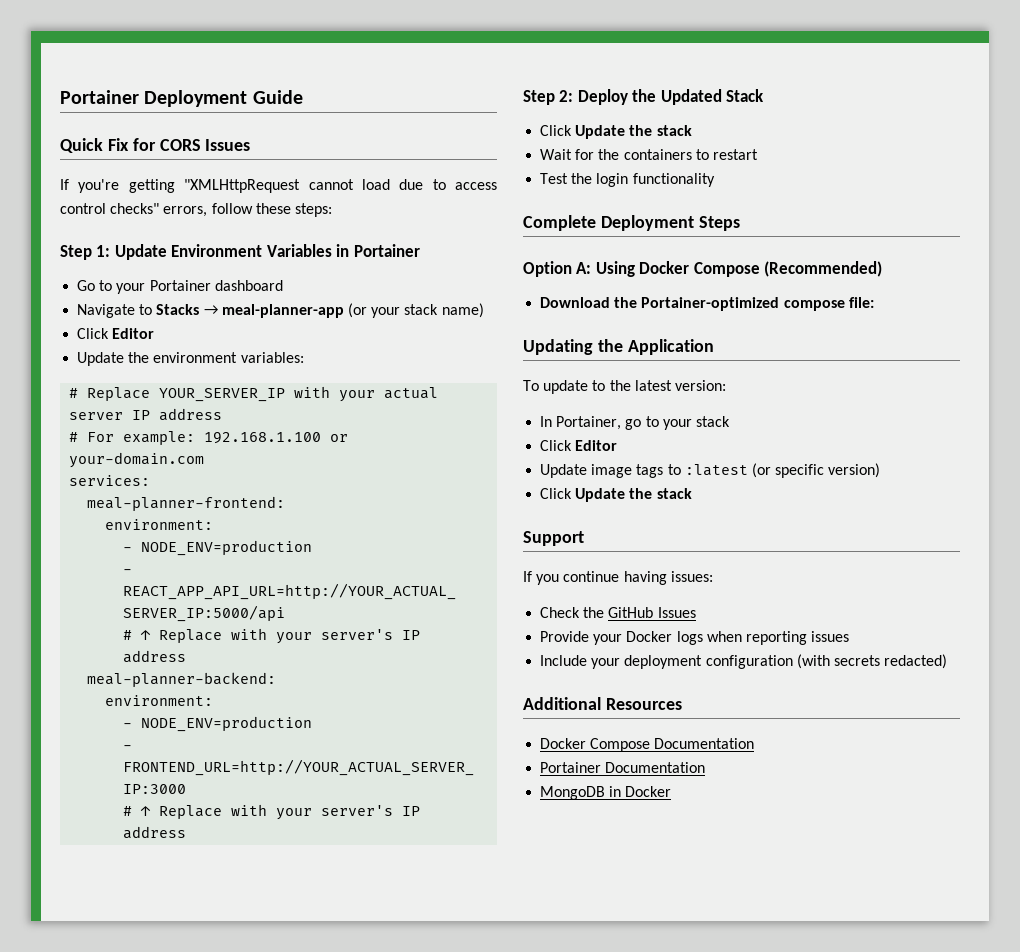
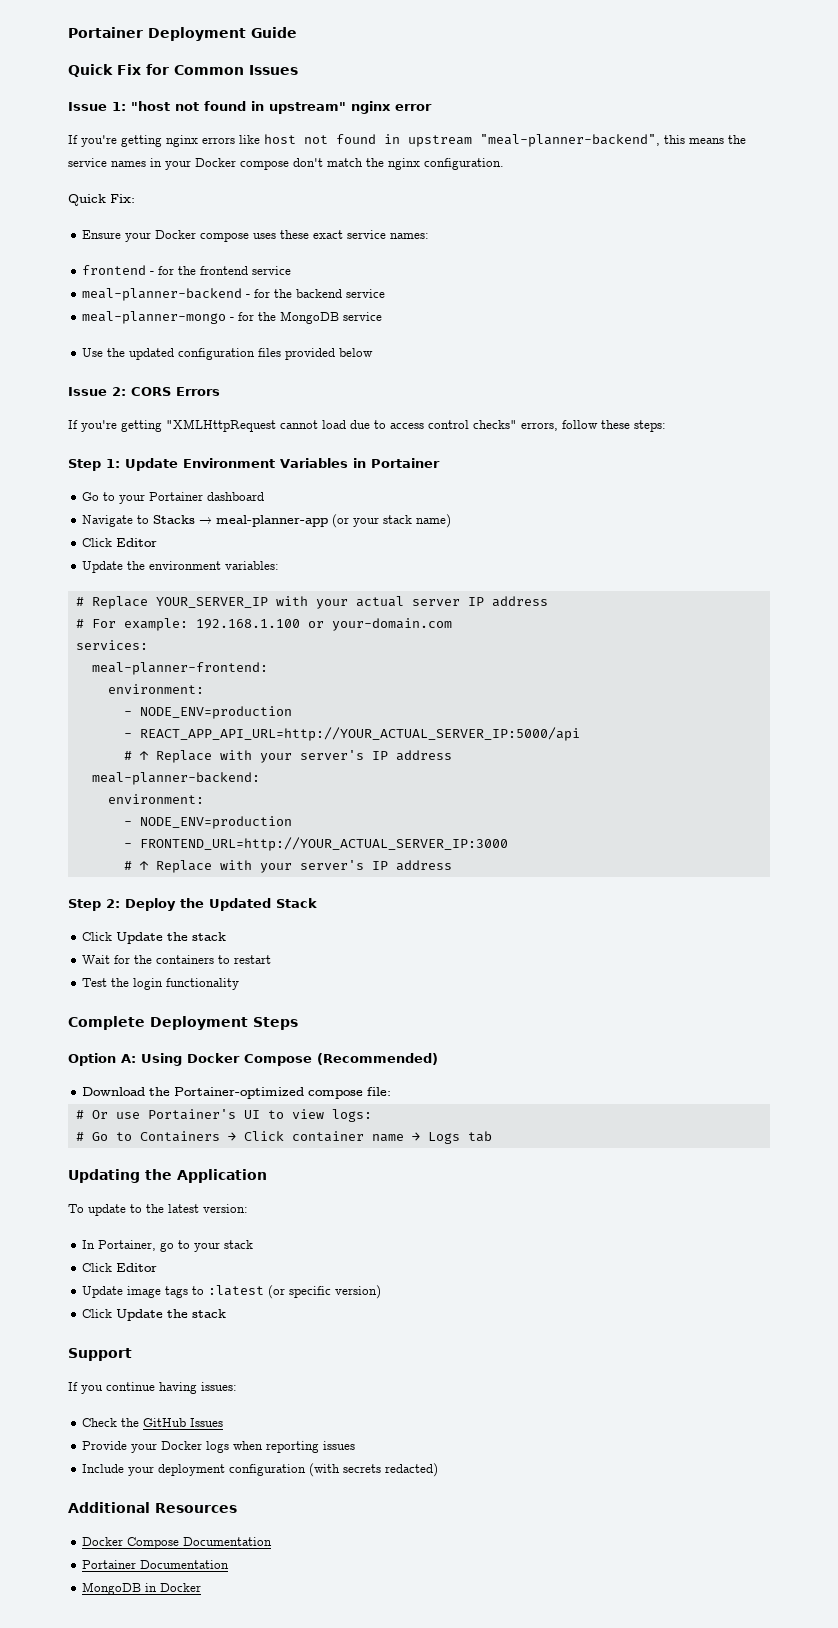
[159,139,251,151] CORS Issues -> [174,65,298,75] [68,101,432,114] [68,134,746,147] [68,158,504,170] [68,194,135,206] [82,230,430,242] [82,265,292,275] [82,288,386,301] [82,311,383,324] [82,348,374,360] [68,387,220,396] Common Issues // Issue 1: "host not found in upstream" nginx error // If you're getting nginx errors like host not found in upstream "meal-planner-backend", this means the service names in your Docker compose don't match the nginx configuration. // Quick Fix: // Ensure your Docker compose uses these exact service names: // frontend - for the frontend service // meal-planner-backend - for the backend service // meal-planner-mongo - for the MongoDB service // Use the updated configuration files provided below // Issue 2: CORS Errors
(874, 302) none -> [75,1109,372,1122] [75,1131,492,1144] // # Or use Portainer's UI to view logs: // # Go to Containers → Click container name → Logs tab

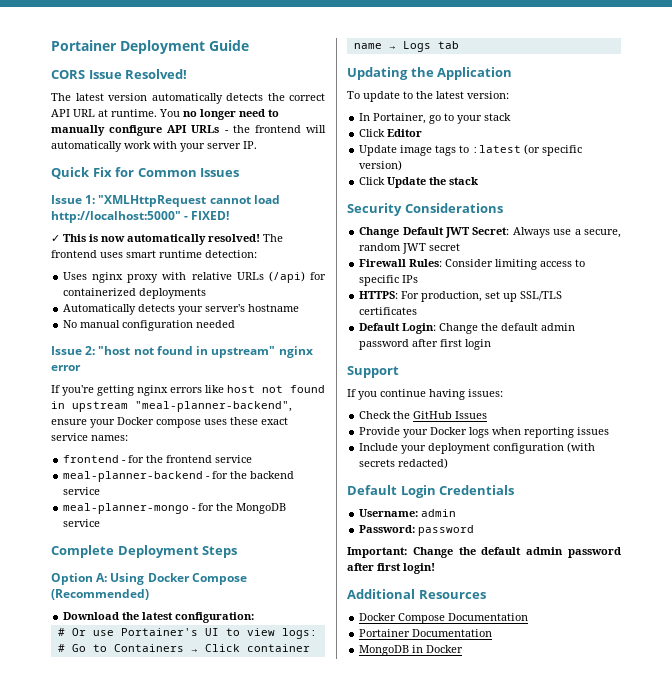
(297, 32) none -> [51,69,188,79] [51,93,325,104] [51,109,279,120] [51,125,326,136] [51,141,257,152] // CORS Issue Resolved! // The latest version automatically detects the correct API URL at runtime. You no longer need to manually configure API URLs - the frontend will automatically work with your server IP.
(126, 106) none -> [98,195,280,207] [51,211,230,223] [51,234,283,245] [51,250,257,258] [63,271,326,283] [63,288,207,299] [63,304,300,315] [63,320,236,331] [51,346,96,355] "XMLHttpRequest cannot load http://localhost:5000" - FIXED! // ✓ This is now automatically resolved! The frontend uses smart runtime detection: // Uses nginx proxy with relative URLs (/api) for containerized deployments // Automatically detects your server's hostname // No manual configuration needed // Issue 2:
[664,135,746,144] [68,158,504,170] [68,194,135,206] [82,230,122,239] this means the service names in your Docker compose don't match the nginx configuration. // Quick Fix: // Ensure -> [51,419,87,425] ensure
[82,348,374,360] [68,387,220,396] [68,419,666,432] [68,458,440,471] [82,492,265,504] [82,514,452,528] [82,538,158,547] [82,561,280,573] [75,596,548,609] [75,618,452,631] [75,640,148,650] [91,662,268,675] [107,684,204,694] [123,706,292,719] [123,727,580,741] [123,750,452,763] [91,772,260,785] [107,794,204,804] [123,816,292,829] [123,837,508,851] [123,860,452,873] [68,898,317,911] [82,932,227,944] [82,955,272,964] [82,978,240,990] // Use the updated configuration files provided below // Issue 2: CORS Errors // If you're getting "XMLHttpRequest cannot load due to access control checks" errors, follow these steps: // Step 1: Update Environment Variables in Portainer // Go to your Portainer dashboard // Navigate to Stacks → meal-planner-app (or your stack name) // Click Editor // Update the environment variables: // # Replace YOUR_SERVER_IP with your actual server IP address // # For example: 192.168.1.100 or your-domain.com // services: // meal-planner-frontend: // environment: // - NODE_ENV=production // - REACT_APP_API_URL=http://YOUR_ACTUAL_SERVER_IP:5000/api // # ↑ Replace with your server's IP address // meal-planner-backend: // environment: // - NODE_ENV=production // - FRONTEND_URL=http://YOUR_ACTUAL_SERVER_IP:3000 // # ↑ Replace with your server's IP address // Step 2: Deploy the Updated Stack // Click Update the stack // Wait for the containers to restart // Test the login functionality -> (101, 523) none
[174,1087,392,1099] Portainer-optimized compose file: -> [142,612,255,623] latest configuration:
(227, 1313) none -> [347,203,503,216] [359,227,621,238] [359,243,461,254] [359,259,586,270] [359,275,419,286] [359,291,563,302] [359,307,418,315] [359,323,576,334] [359,339,492,350] // Security Considerations // Change Default JWT Secret: Always use a secure, random JWT secret // Firewall Rules: Consider limiting access to specific IPs // HTTPS: For production, set up SSL/TLS certificates // Default Login: Change the default admin password after first login
(439, 1470) none -> [347,485,515,498] [359,509,457,517] [359,525,475,536] [347,547,621,558] [347,563,435,574] // Default Login Credentials // Username: admin // Password: password // Important: Change the default admin password after first login!

